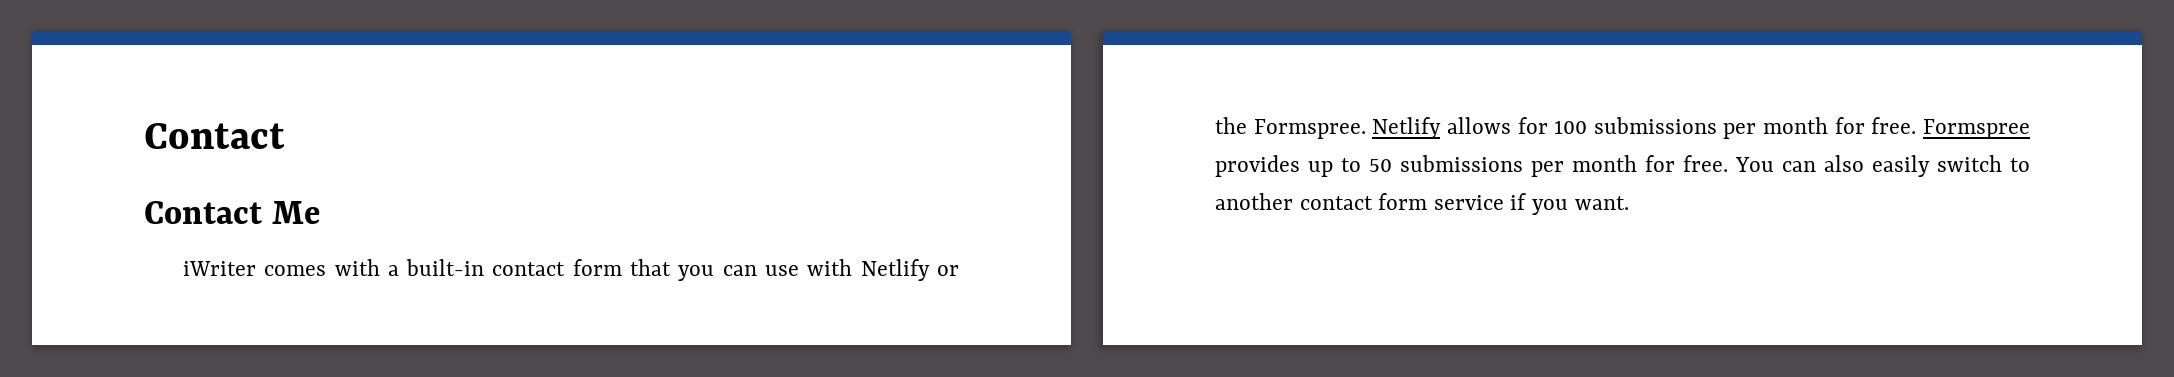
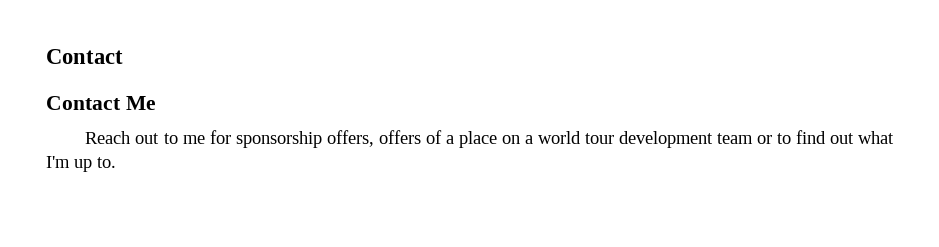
[182,259,959,281] [1215,117,2030,139] [1215,155,2030,177] [1215,193,1629,215] iWriter comes with a built-in contact form that you can use with Netlify or the Formspree. Netlify allows for 100 submissions per month for free. Formspree provides up to 50 submissions per month for free. You can also easily switch to another contact form service if you want. -> [85,130,894,148] [46,156,116,172] Reach out to me for sponsorship offers, offers of a place on a world tour development team or to find out what I'm up to.

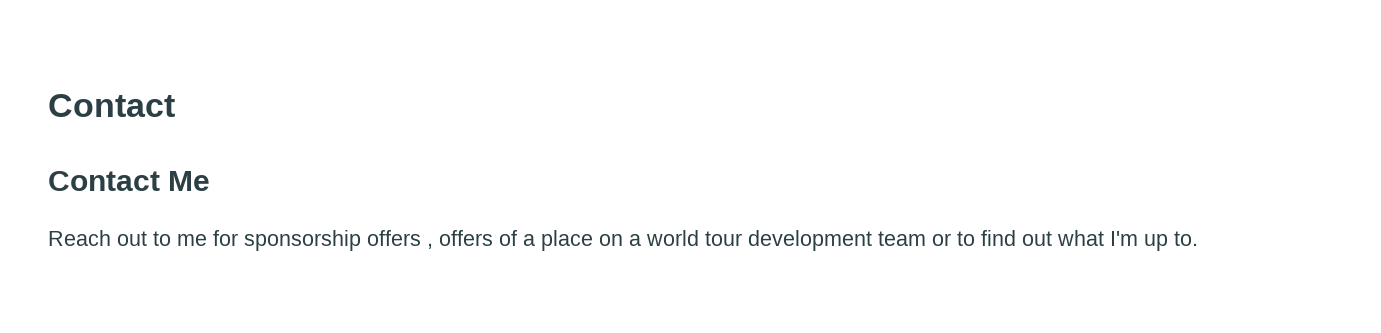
[326,130,374,147] offers, -> [367,230,433,249] offers ,

